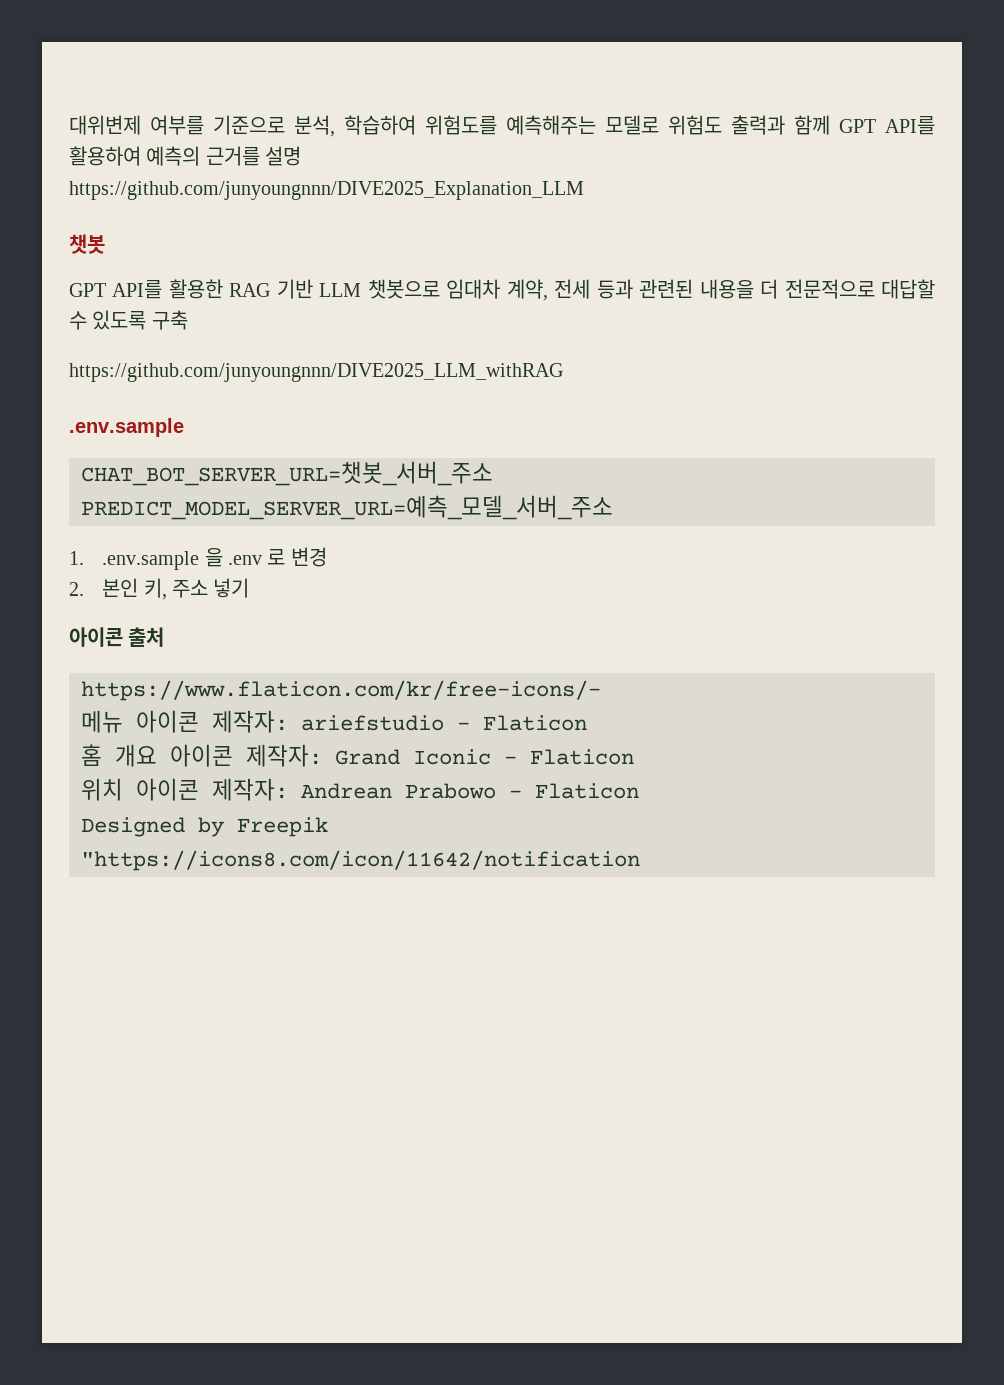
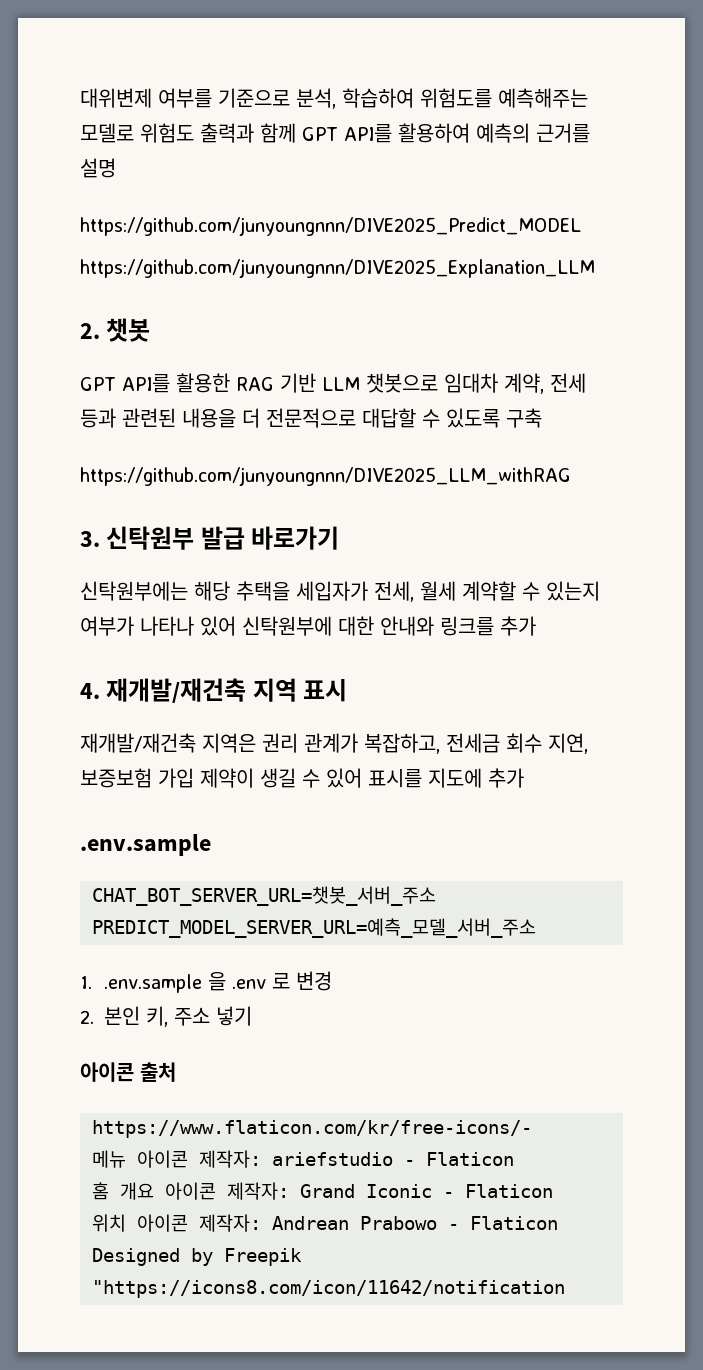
(302, 156) none -> [80,217,581,236] // https://github.com/junyoungnnn/DIVE2025_Predict_MODEL
(584, 190) none -> [80,323,100,339] 2.
(563, 372) none -> [80,526,340,550] [80,581,600,602] [80,616,536,636] [80,678,348,703] [80,733,588,754] [80,768,524,788] // 3. 신탁원부 발급 바로가기 // 신탁원부에는 해당 추택을 세입자가 전세, 월세 계약할 수 있는지 여부가 나타나 있어 신탁원부에 대한 안내와 링크를 추가 // 4. 재개발/재건축 지역 표시 // 재개발/재건축 지역은 권리 관계가 복잡하고, 전세금 회수 지연, 보증보험 가입 제약이 생길 수 있어 표시를 지도에 추가

